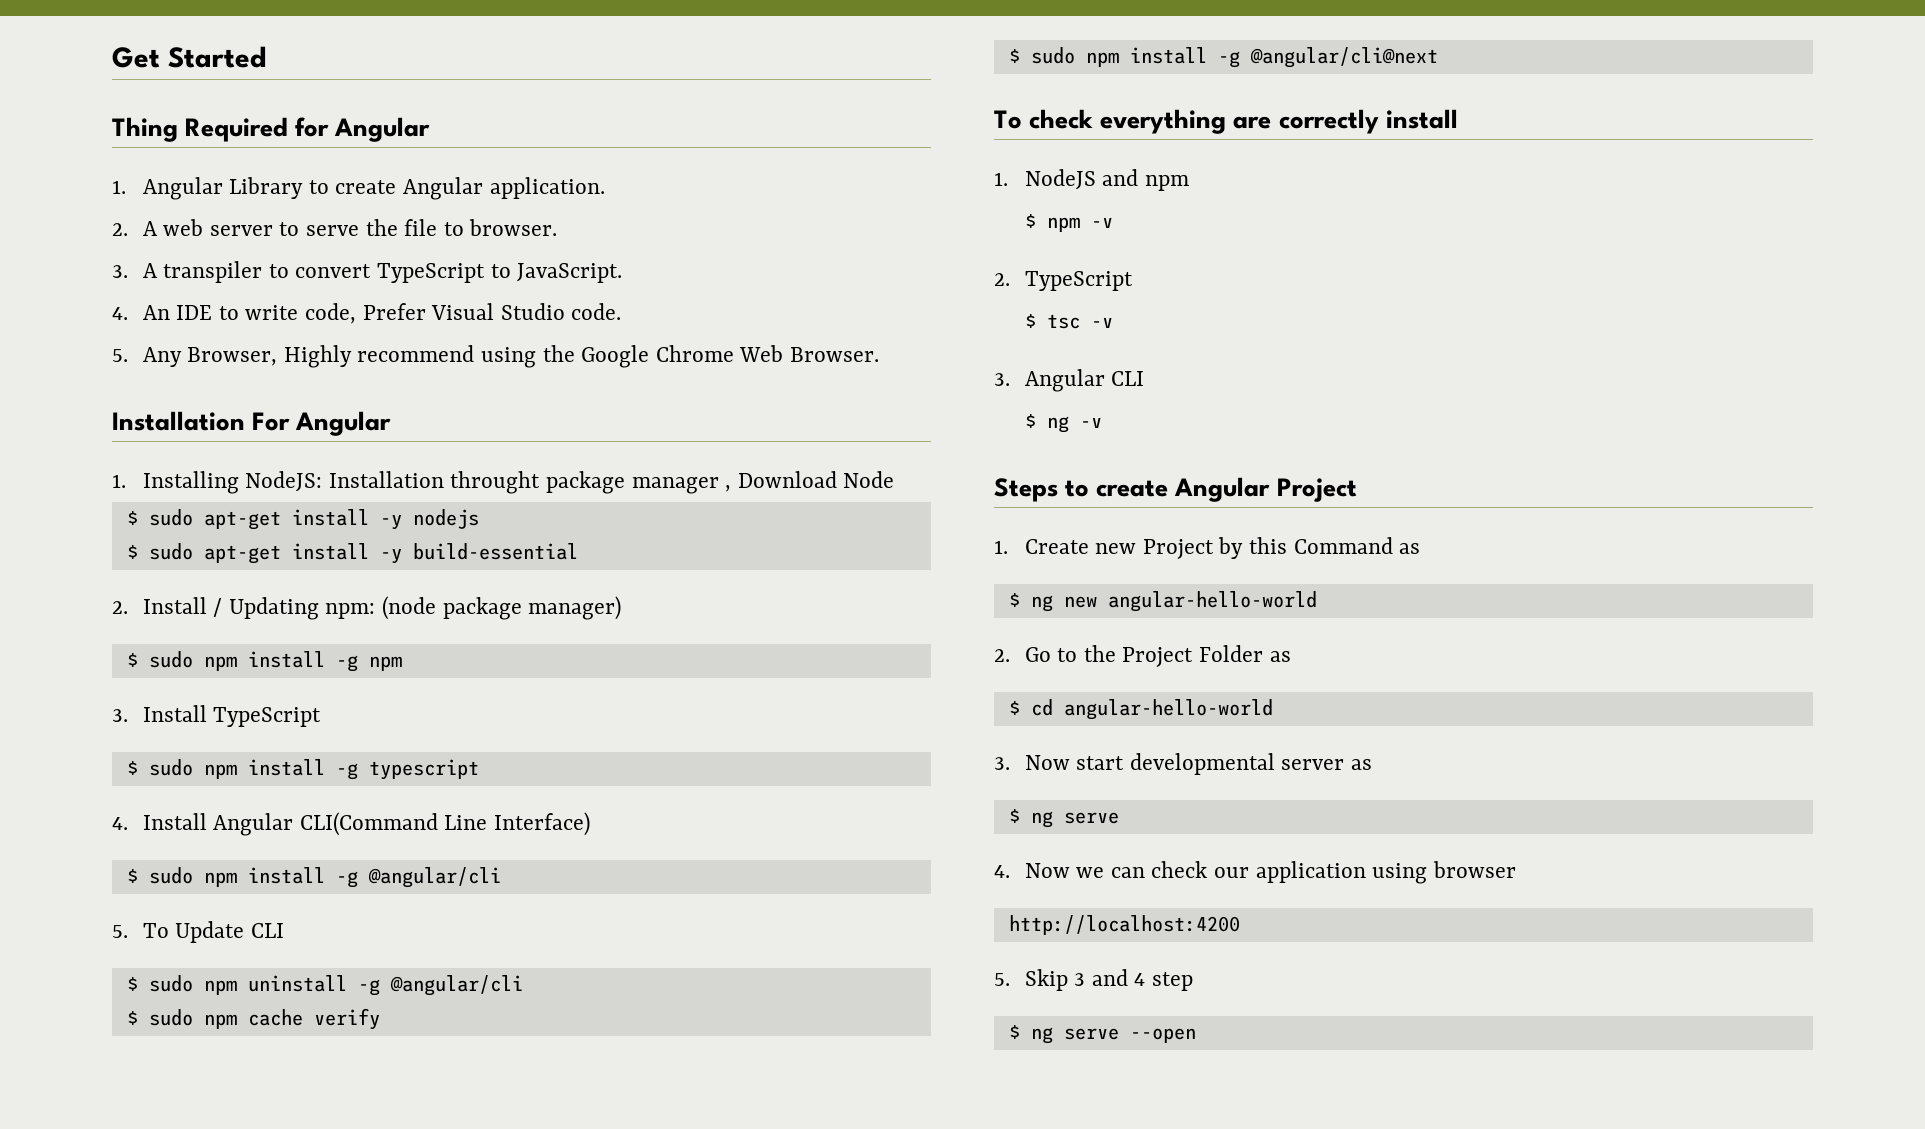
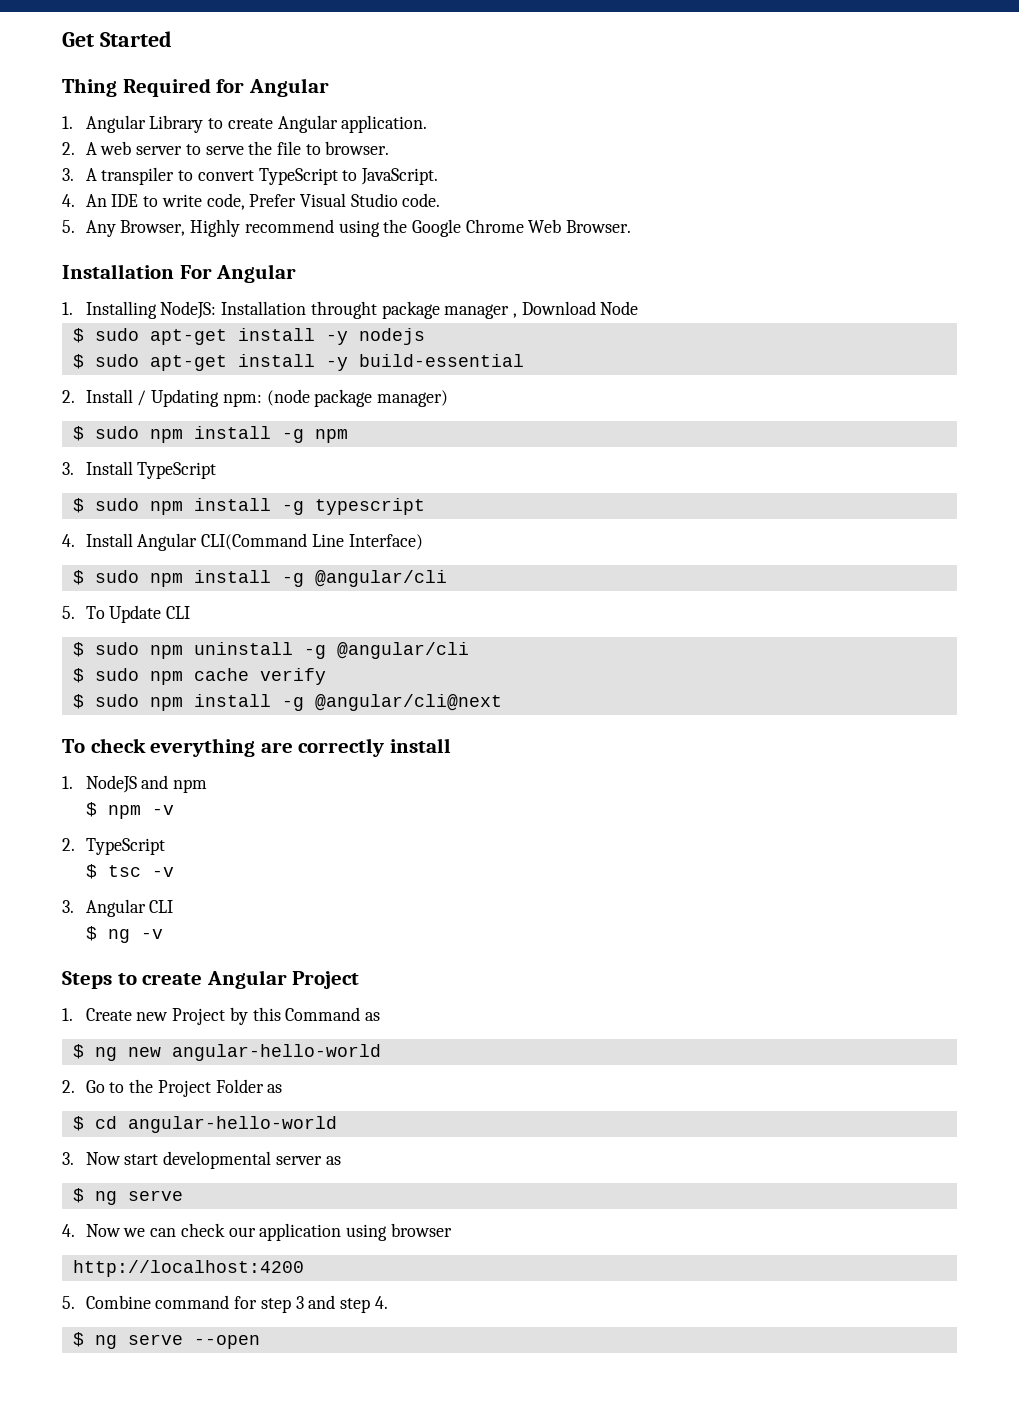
[1024,969,1068,991] Skip -> [85,1295,291,1313] Combine command for step
[1134,972,1194,991] 4 step -> [339,1296,388,1313] step 4.

